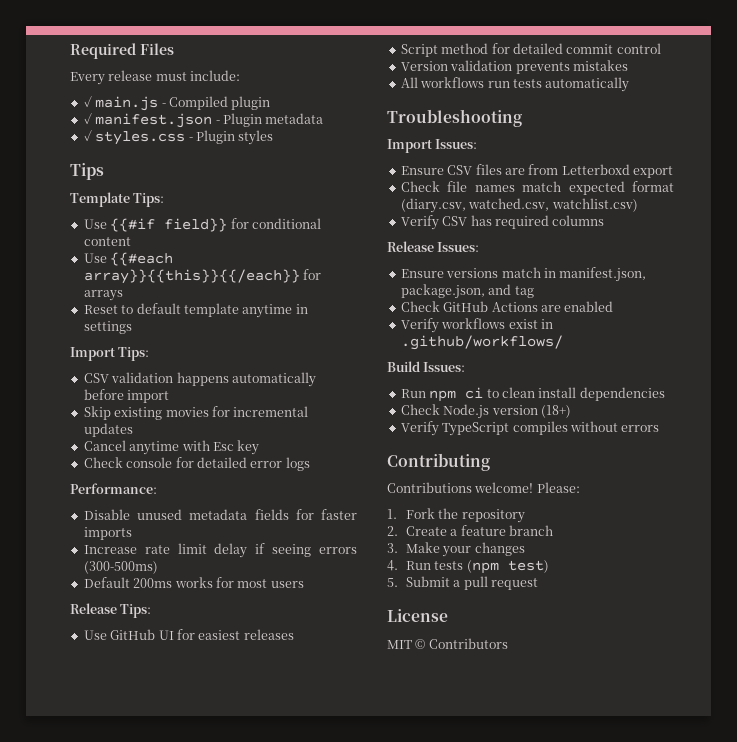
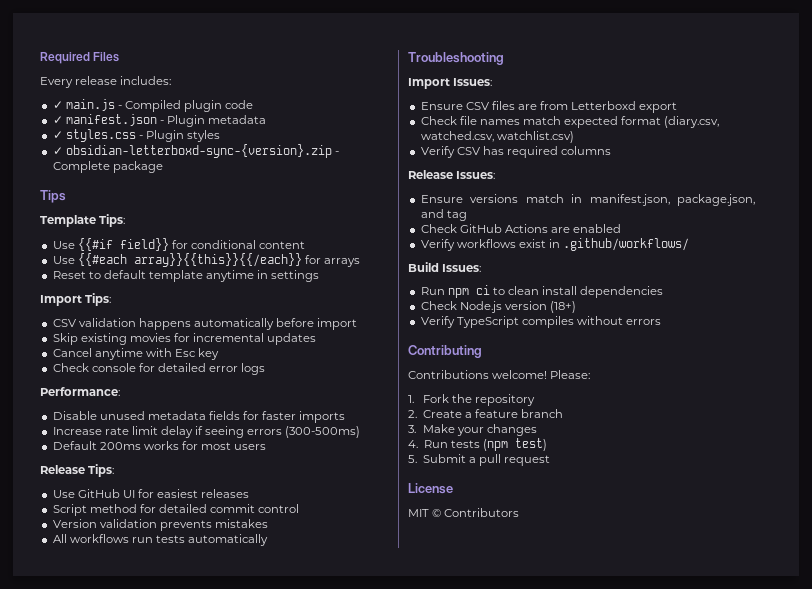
[155,70,241,81] must include: -> [120,76,172,85] includes:
(271, 103) none -> [225,100,254,109] code
(274, 137) none -> [52,144,339,158] [52,161,163,173] // ✓ obsidian-letterboxd-sync-{version}.zip - Complete package

